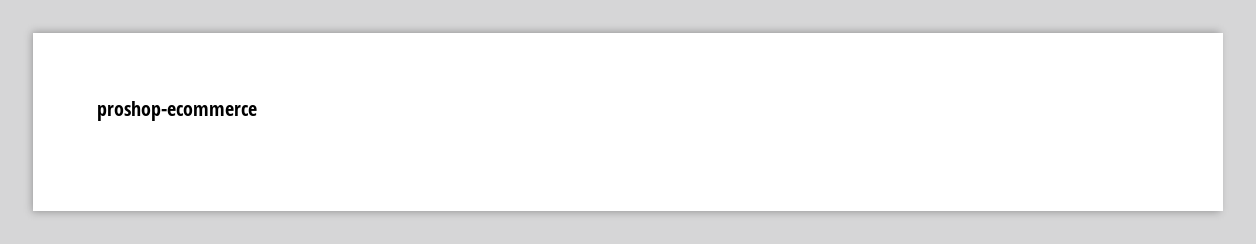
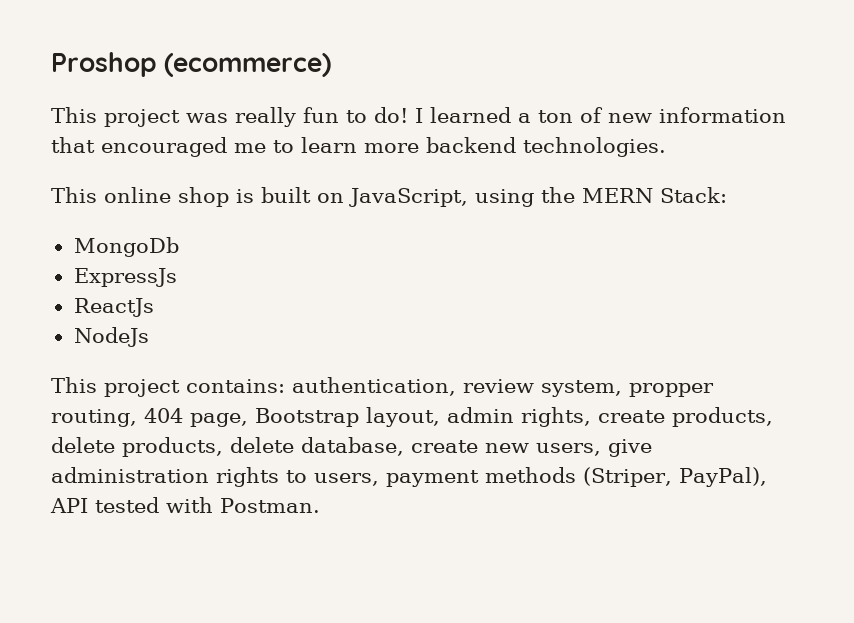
[97,101,257,121] proshop-ecommerce -> [51,52,332,77] [51,107,786,127] [51,137,666,157] [51,187,727,207] [73,237,179,257] [73,268,177,287] [73,298,154,317] [73,327,149,347] [51,377,714,397] [51,407,773,427] [51,437,652,457] [51,467,767,487] [50,497,320,513] Proshop (ecommerce) // This project was really fun to do! I learned a ton of new information that encouraged me to learn more backend technologies. // This online shop is built on JavaScript, using the MERN Stack: // MongoDb // ExpressJs // ReactJs // NodeJs // This project contains: authentication, review system, propper routing, 404 page, Bootstrap layout, admin rights, create products, delete products, delete database, create new users, give administration rights to users, payment methods (Striper, PayPal), API tested with Postman.

